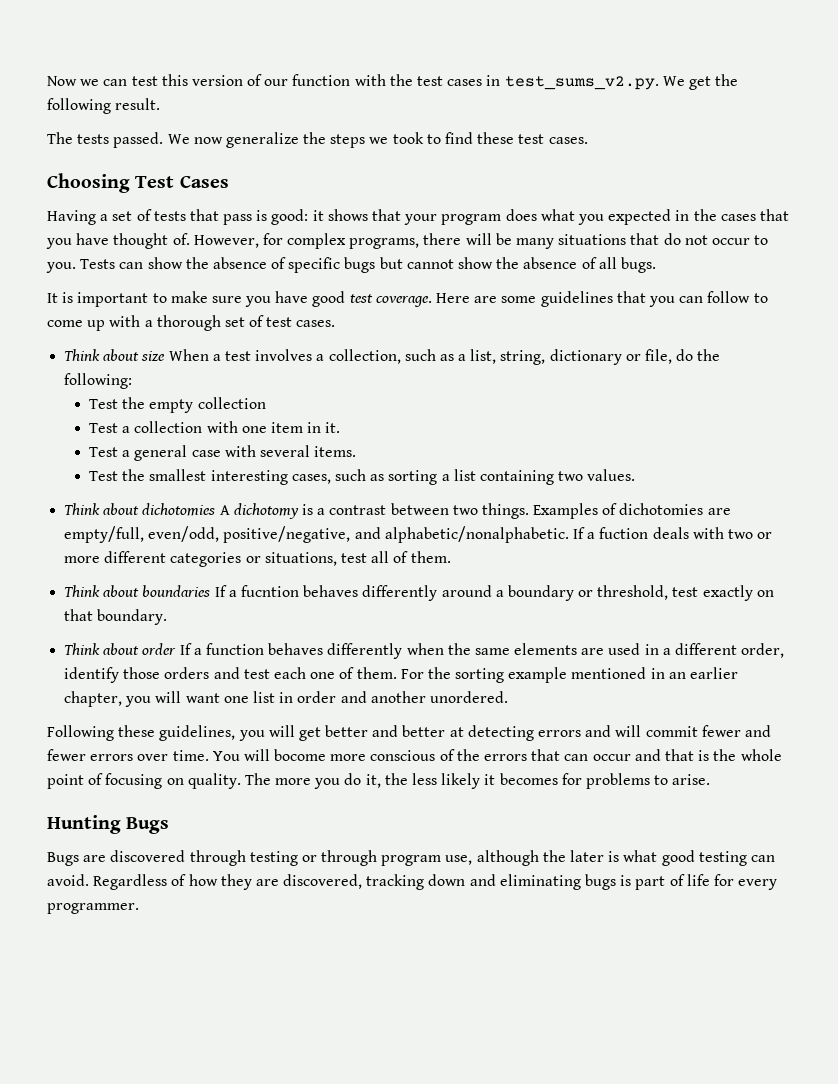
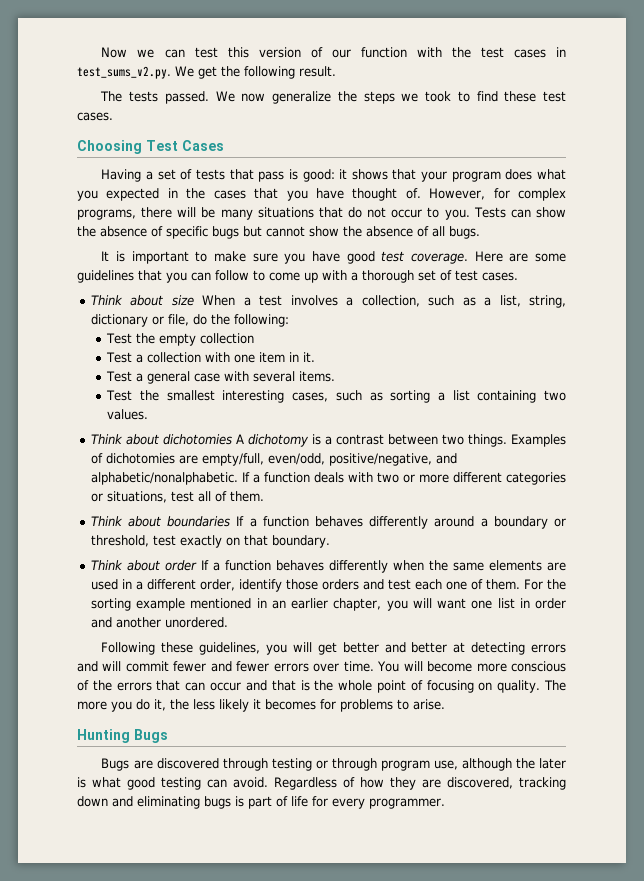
[599,527,649,539] fuction -> [263,472,310,483] function
[240,585,299,597] fucntion -> [262,516,309,527] function
[274,749,327,761] bocome -> [427,661,473,672] become

